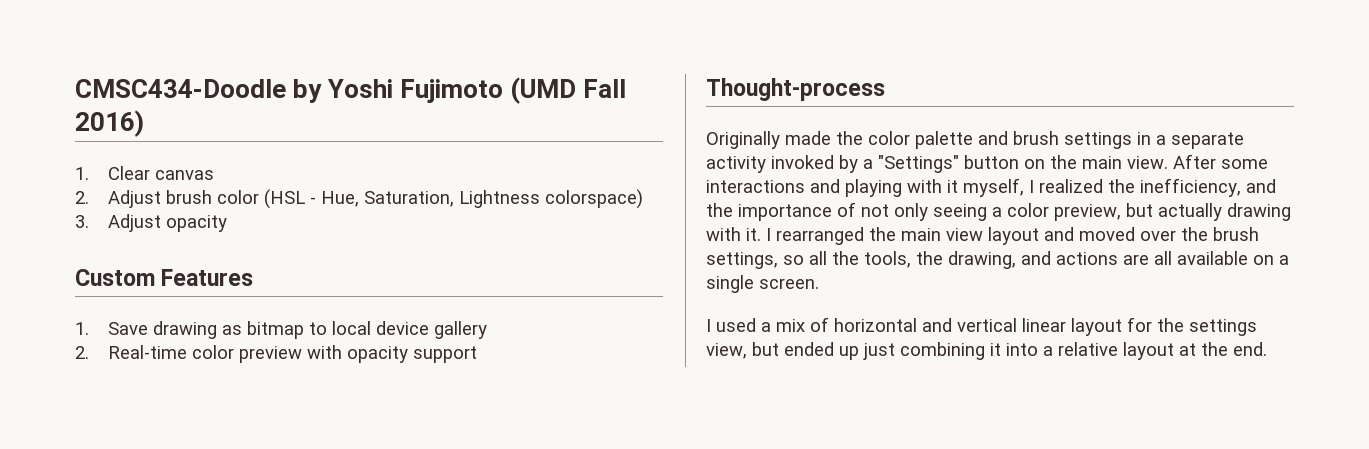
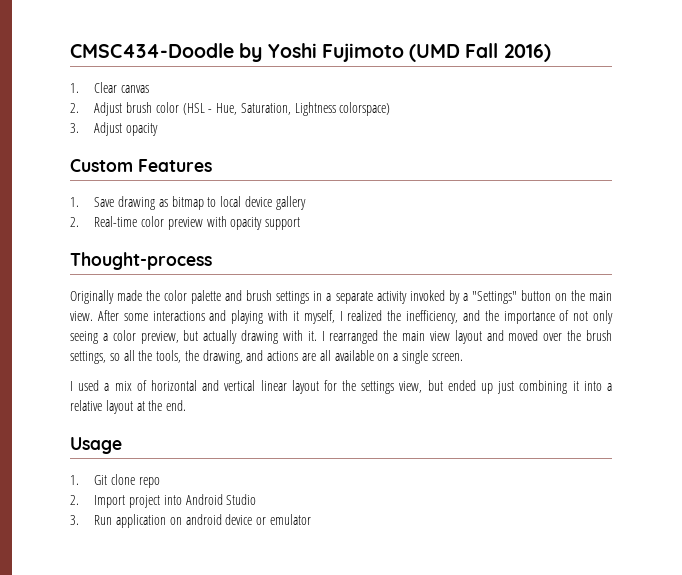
(1267, 349) none -> [70,437,122,454] [70,474,160,488] [70,494,257,508] [70,514,311,528] // Usage // 1. Git clone repo // 2. Import project into Android Studio // 3. Run application on android device or emulator

